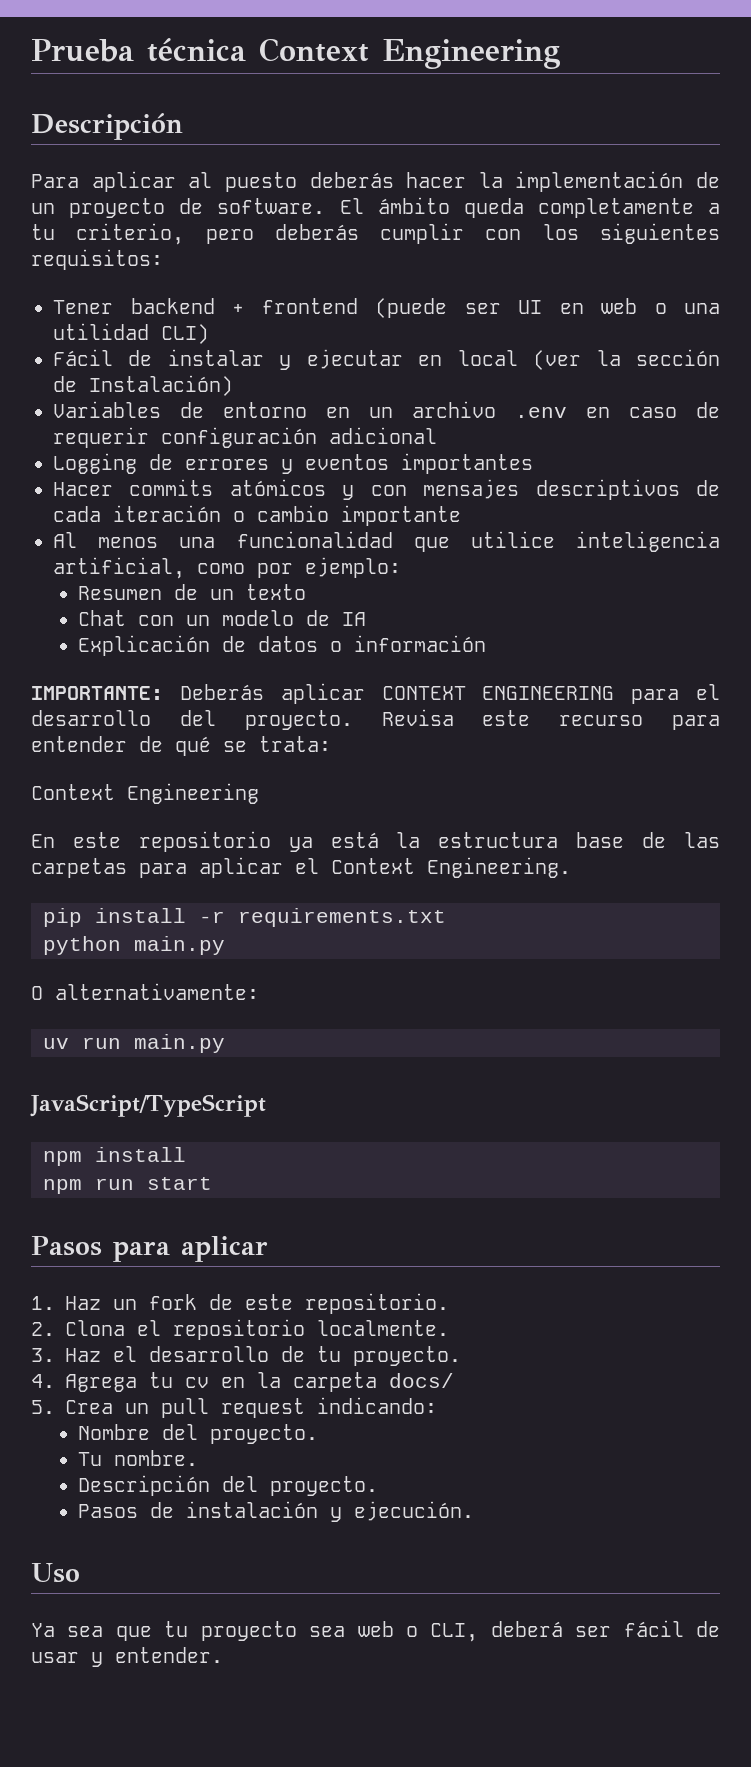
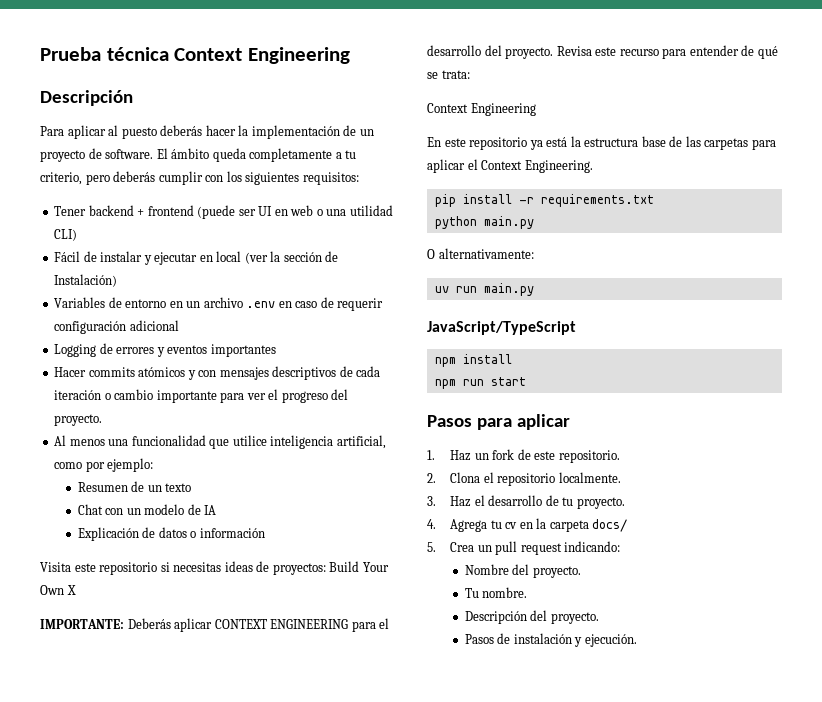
(461, 515) none -> [220,389,349,403] [54,414,103,426] para ver el progreso del proyecto.
(486, 643) none -> [40,561,389,575] [40,585,76,595] // Visita este repositorio si necesitas ideas de proyectos: Build Your Own X
[31,1563,80,1583] [31,1620,720,1642] [31,1647,223,1667] // Uso // Ya sea que tu proyecto sea web o CLI, deberá ser fácil de usar y entender. -> (637, 640) none

